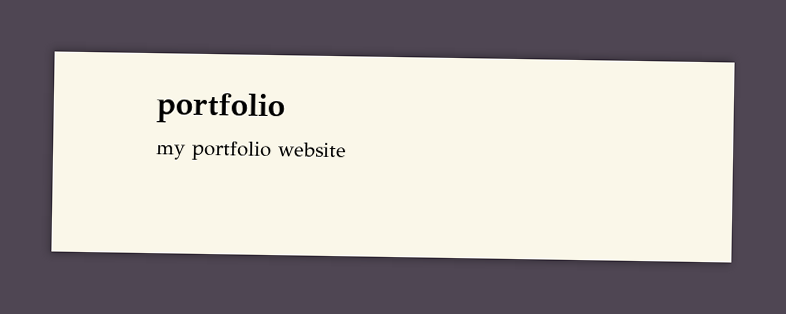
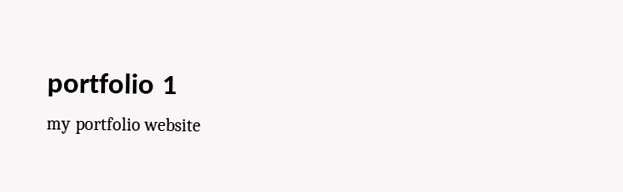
[156,92,286,125] portfolio -> [46,72,178,98] portfolio 1

